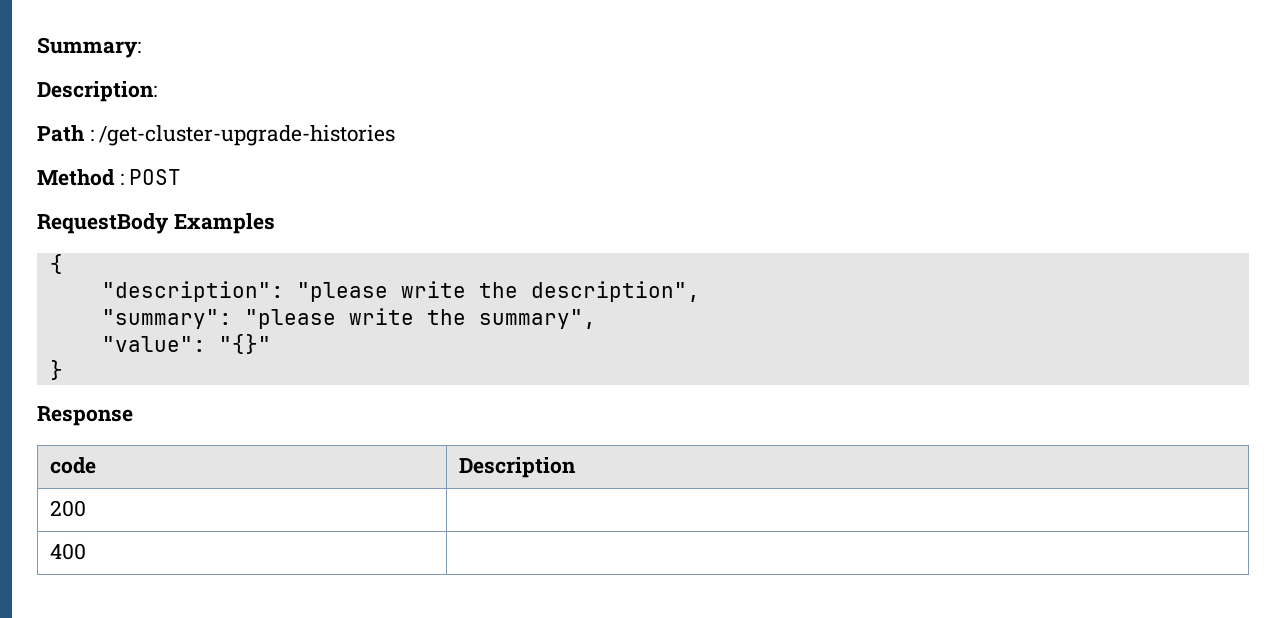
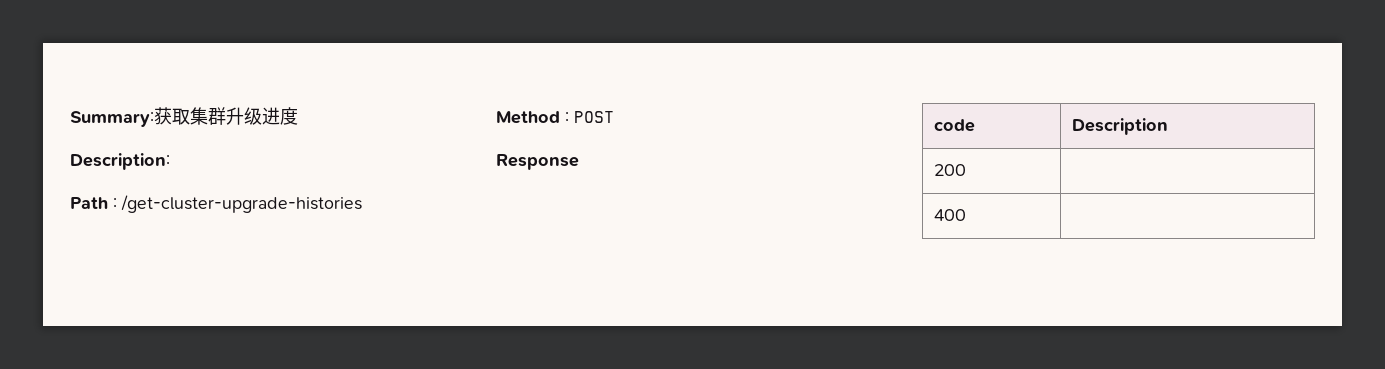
(141, 47) none -> [154,107,298,125] 获取集群升级进度
[37,213,275,234] [49,254,63,274] [101,281,700,302] [101,308,596,329] [101,334,271,354] [49,360,63,380] // RequestBody Examples // { // "description": "please write the description", // "summary": "please write the summary", // "value": "{}" // } -> (614, 117) none

